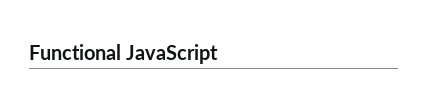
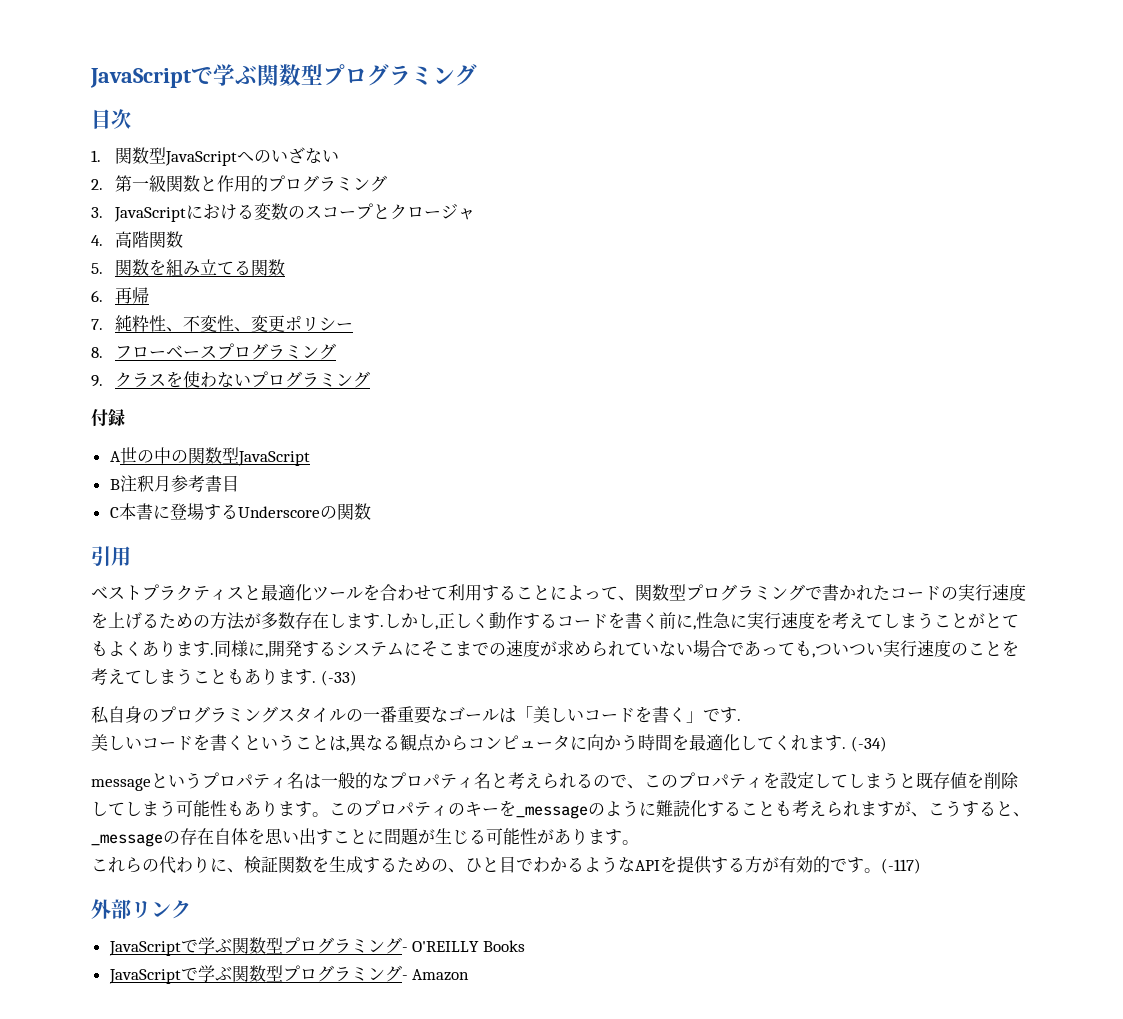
[29,44,219,64] Functional JavaScript -> [90,64,477,88] [91,109,131,129] [91,147,339,166] [91,175,387,192] [91,203,475,222] [91,231,183,248] [91,259,285,276] [91,287,149,304] [91,315,353,332] [91,343,336,360] [91,371,370,388] [91,409,125,427] [109,447,310,466] [109,475,239,492] [109,503,371,520] [91,546,131,567] [91,584,1026,601] [91,612,1019,630] [91,640,1019,658] [91,668,357,686] [91,706,741,724] [91,734,887,752] [91,772,1019,791] [91,800,1030,819] [91,828,639,847] [91,856,921,874] [91,899,191,919] [108,937,525,956] [108,965,470,984] JavaScriptで学ぶ関数型プログラミング // 目次 // 1.関数型JavaScriptへのいざない // 2.第一級関数と作用的プログラミング // 3. JavaScriptにおける変数のスコープとクロージャ // 4.高階関数 // 5.関数を組み立てる関数 // 6.再帰 // 7.純粋性、不変性、変更ポリシー // 8.フローベースプログラミング // 9.クラスを使わないプログラミング // 付録 // A世の中の関数型JavaScript // B注釈月参考書目 // C本書に登場するUnderscoreの関数 // 引用 // ベストプラクティスと最適化ツールを合わせて利用することによって、関数型プログラミングで書かれたコードの実行速度を上げるための方法が多数存在します.しかし,正しく動作するコードを書く前に,性急に実行速度を考えてしまうことがとてもよくあります.同様に,開発するシステムにそこまでの速度が求められていない場合であっても,ついつい実行速度のことを考えてしまうこともあります. (-33) // 私自身のプログラミングスタイルの一番重要なゴールは「美しいコードを書く」です. // 美しいコードを書くということは,異なる観点からコンピュータに向かう時間を最適化してくれます. (-34) // messageというプロパティ名は一般的なプロパティ名と考えられるので、このプロパティを設定してしまうと既存値を削除してしまう可能性もあります。このプロパティのキーを_messageのように難読化することも考えられますが、こうすると、_messageの存在自体を思い出すことに問題が生じる可能性があります。 // これらの代わりに、検証関数を生成するための、ひと目でわかるようなAPIを提供する方が有効的です。(-117) // 外部リンク // JavaScriptで学ぶ関数型プログラミング- O'REILLY Books // JavaScriptで学ぶ関数型プログラミング- Amazon

